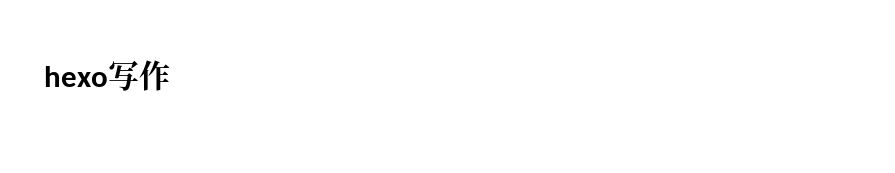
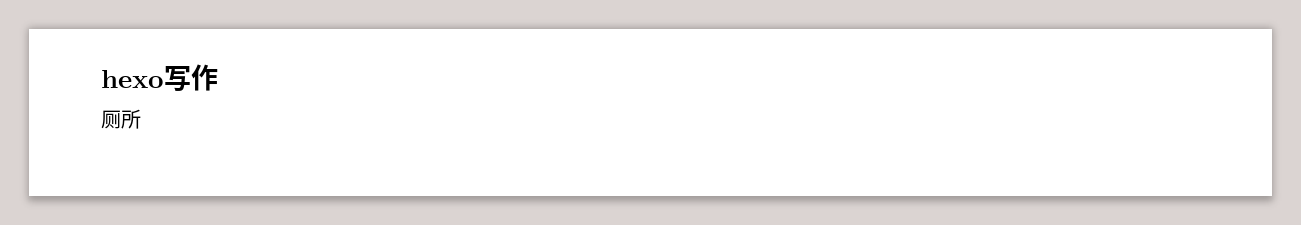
(170, 75) none -> [101,109,141,129] // 厕所

